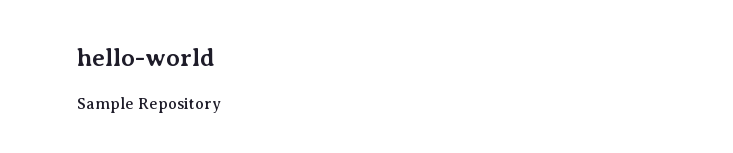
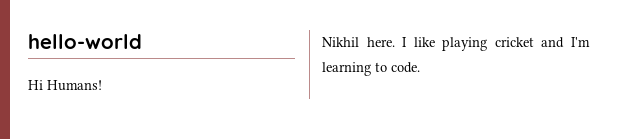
[77,97,222,113] Sample Repository -> [28,80,102,91] [322,37,590,51] [322,62,420,76] Hi Humans! // Nikhil here. I like playing cricket and I'm learning to code.

